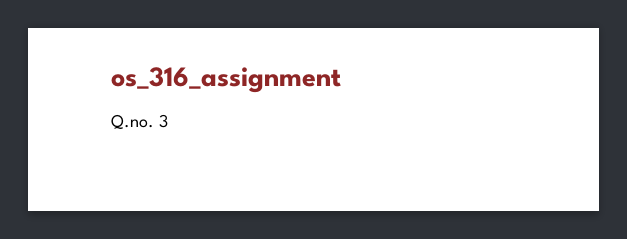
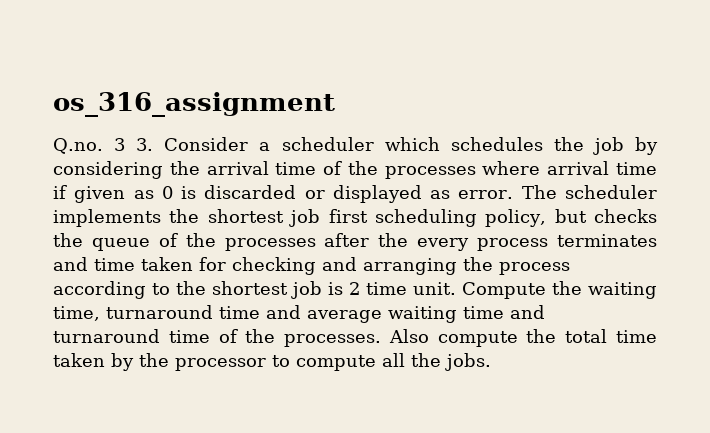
(168, 121) none -> [136,137,658,155] [53,161,657,179] [53,185,657,203] [53,209,657,227] [53,233,658,251] [53,257,570,275] [53,281,657,299] [53,305,545,323] [53,329,657,347] [53,353,491,371] 3. Consider a scheduler which schedules the job by considering the arrival time of the processes where arrival time if given as 0 is discarded or displayed as error. The scheduler implements the shortest job first scheduling policy, but checks the queue of the processes after the every process terminates and time taken for checking and arranging the process according to the shortest job is 2 time unit. Compute the waiting time, turnaround time and average waiting time and turnaround time of the processes. Also compute the total time taken by the processor to compute all the jobs.

